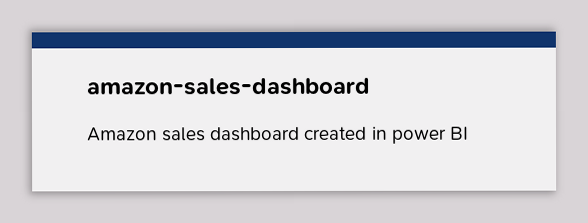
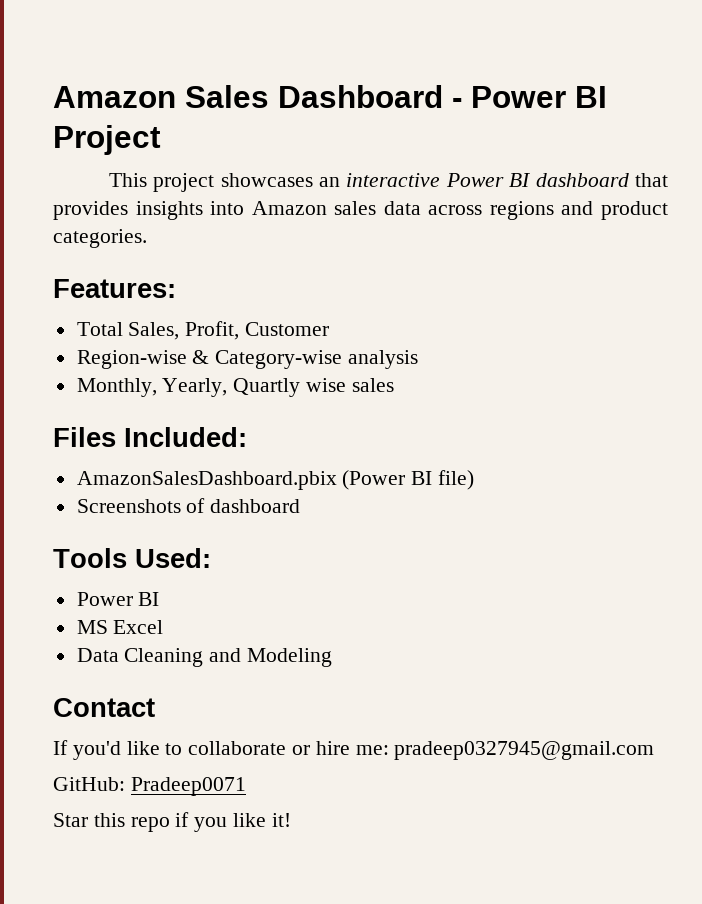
[86,77,370,96] [87,126,469,144] amazon-sales-dashboard // Amazon sales dashboard created in power BI -> [53,85,607,108] [53,125,161,155] [108,173,668,192] [53,201,668,220] [53,229,147,248] [53,279,176,298] [76,321,330,340] [76,350,419,369] [76,378,394,397] [53,427,247,447] [76,470,475,490] [76,498,301,513] [53,548,211,568] [76,592,160,606] [76,620,164,634] [76,648,333,667] [53,698,155,717] [53,740,655,760] [53,777,246,796] [53,812,291,832] Amazon Sales Dashboard - Power BI Project // This project showcases an interactive Power BI dashboard that provides insights into Amazon sales data across regions and product categories. // Features: // Total Sales, Profit, Customer // Region-wise & Category-wise analysis // Monthly, Yearly, Quartly wise sales // Files Included: // AmazonSalesDashboard.pbix (Power BI file) // Screenshots of dashboard // Tools Used: // Power BI // MS Excel // Data Cleaning and Modeling // Contact // If you'd like to collaborate or hire me: pradeep0327945@gmail.com // GitHub: Pradeep0071 // Star this repo if you like it!

